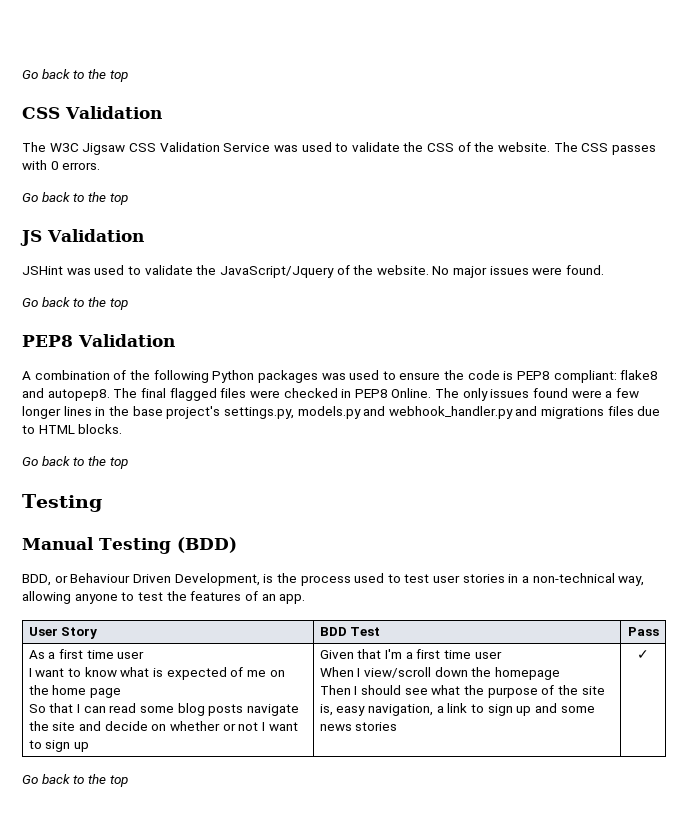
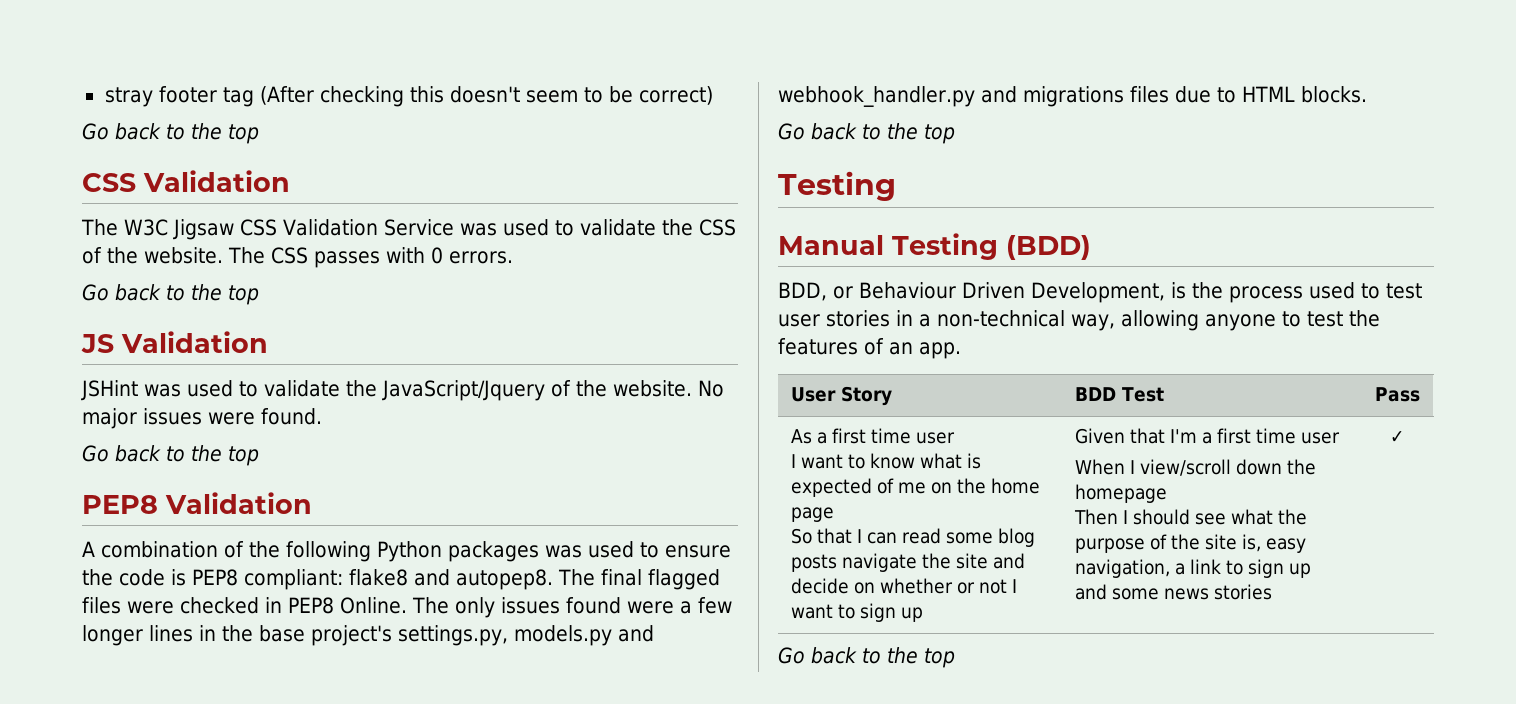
(22, 74) none -> [104,86,713,107] stray footer tag (After checking this doesn't seem to be correct) //

